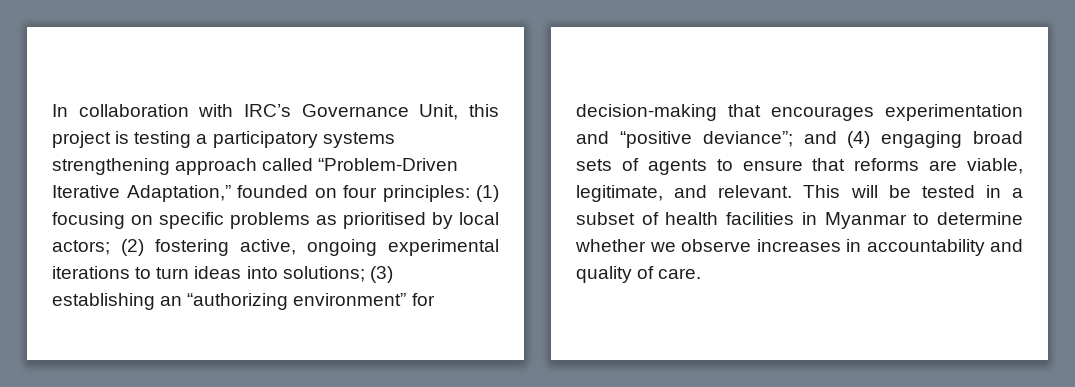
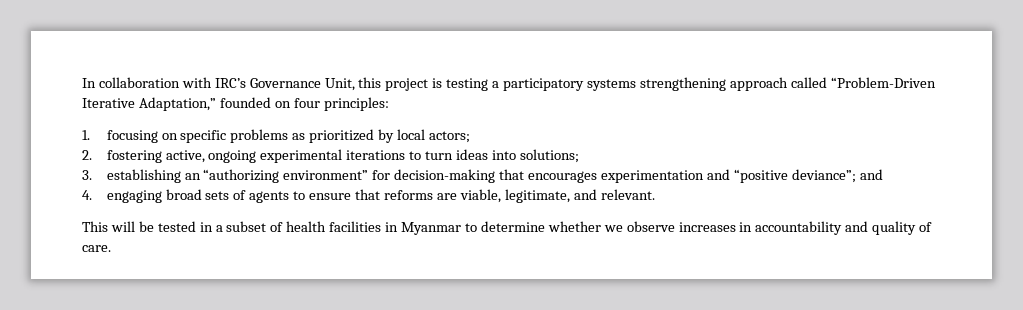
[476,185,499,202] (1) -> [82,130,90,140] // 1.
[343,212,426,229] prioritised -> [309,129,375,143] prioritized
[121,239,144,256] (2) -> [82,150,92,160] // 2.
[369,266,393,283] (3) -> [82,170,92,180] // 3.
[847,131,871,148] (4) -> [82,190,92,200] // 4.
(793, 191) none -> (655, 194) //

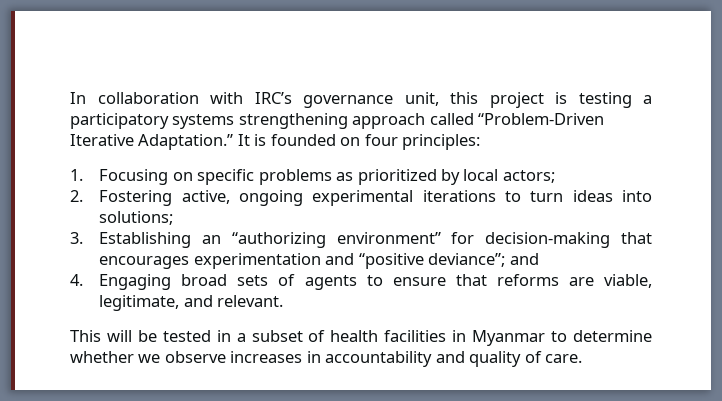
[249,78,355,91] Governance Unit, -> [303,92,439,108] governance unit,
[138,97,216,111] Adaptation,” -> [138,134,267,150] Adaptation.” It is
[106,130,158,143] focusing -> [99,169,169,185] Focusing
[106,150,162,163] fostering -> [99,190,173,206] Fostering
[106,169,181,183] establishing -> [99,232,192,248] Establishing
[106,190,162,203] engaging -> [99,274,172,290] Engaging

